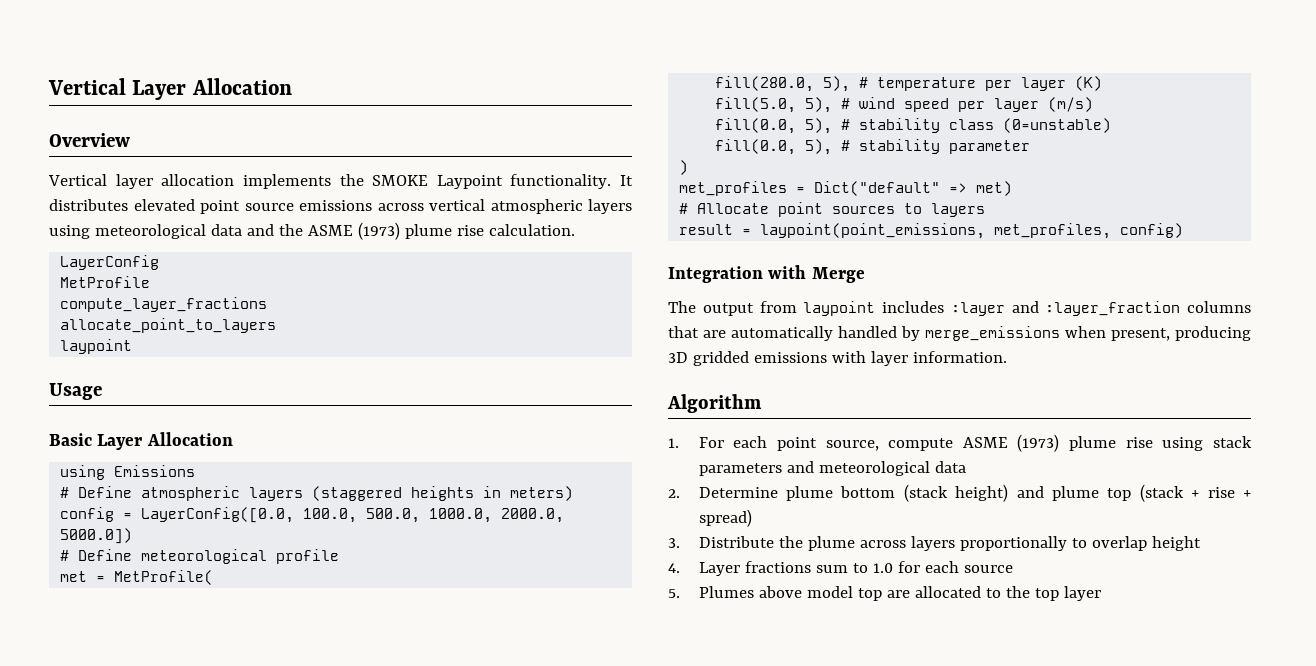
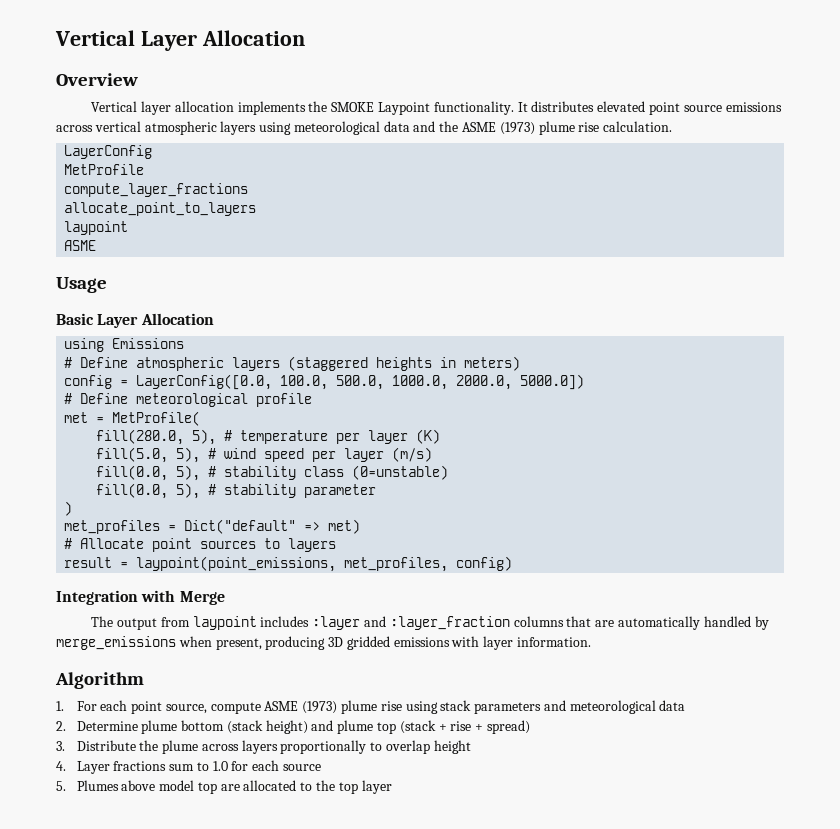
(133, 346) none -> [64,240,97,251] // ASME

